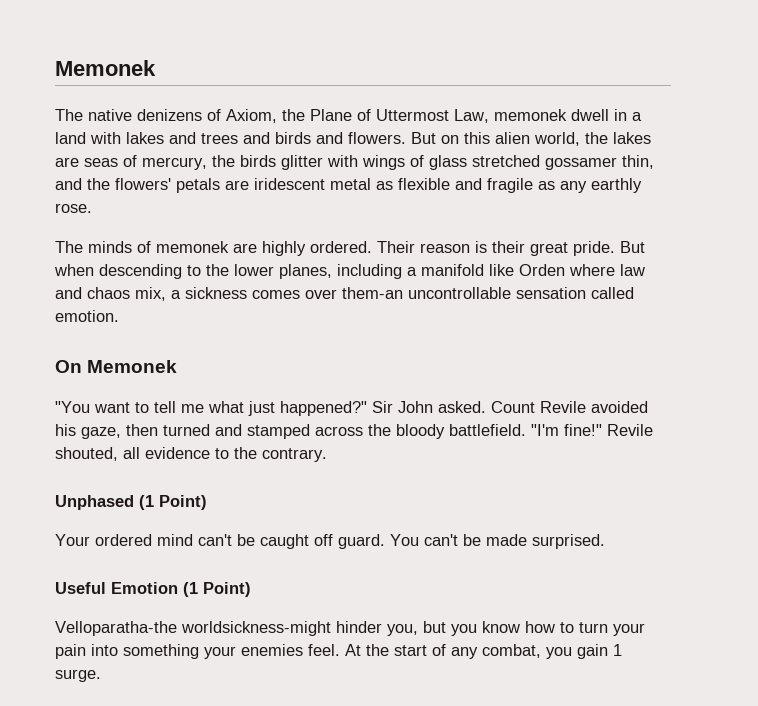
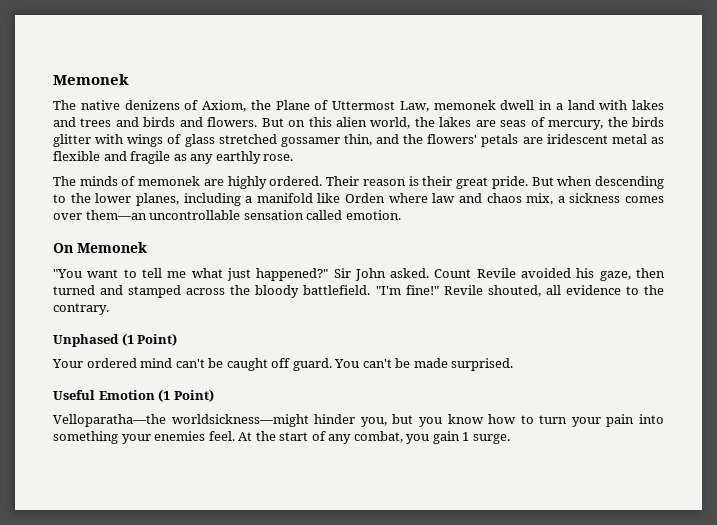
[342,287,403,299] them-an -> [85,210,147,220] them—an
[55,621,331,636] Velloparatha-the worldsickness-might -> [53,414,309,427] Velloparatha—the worldsickness—might

